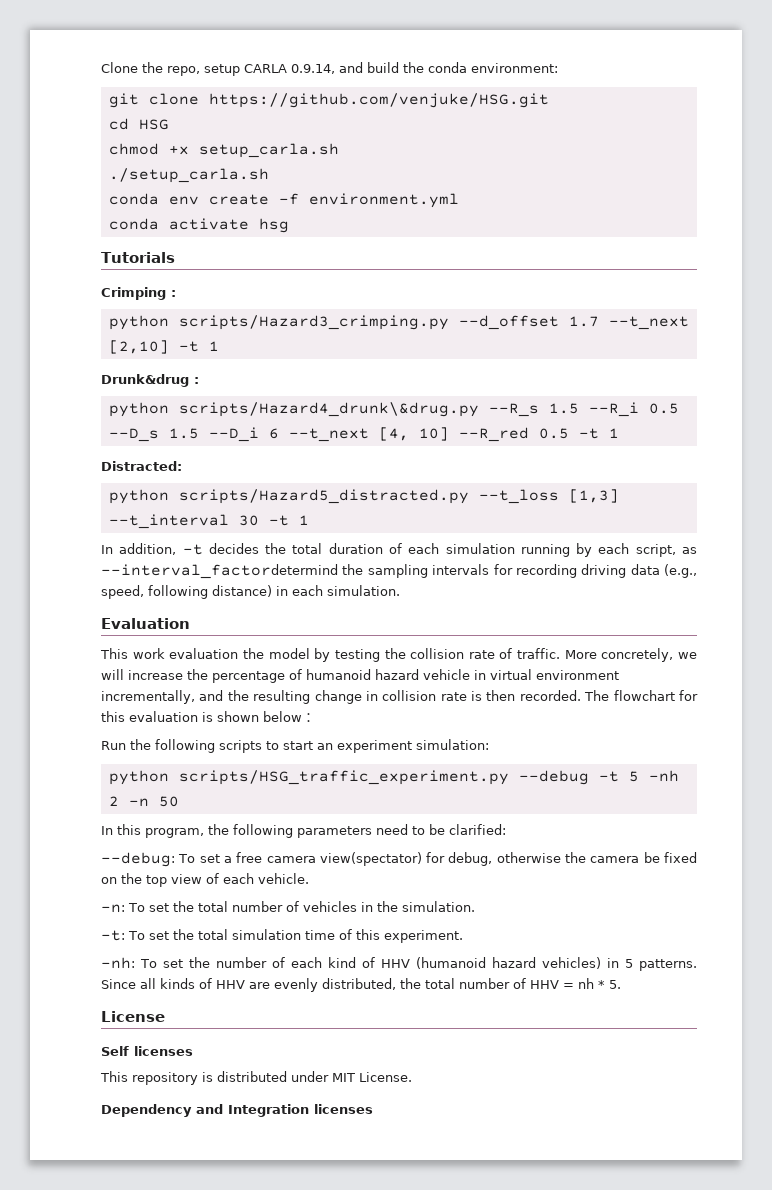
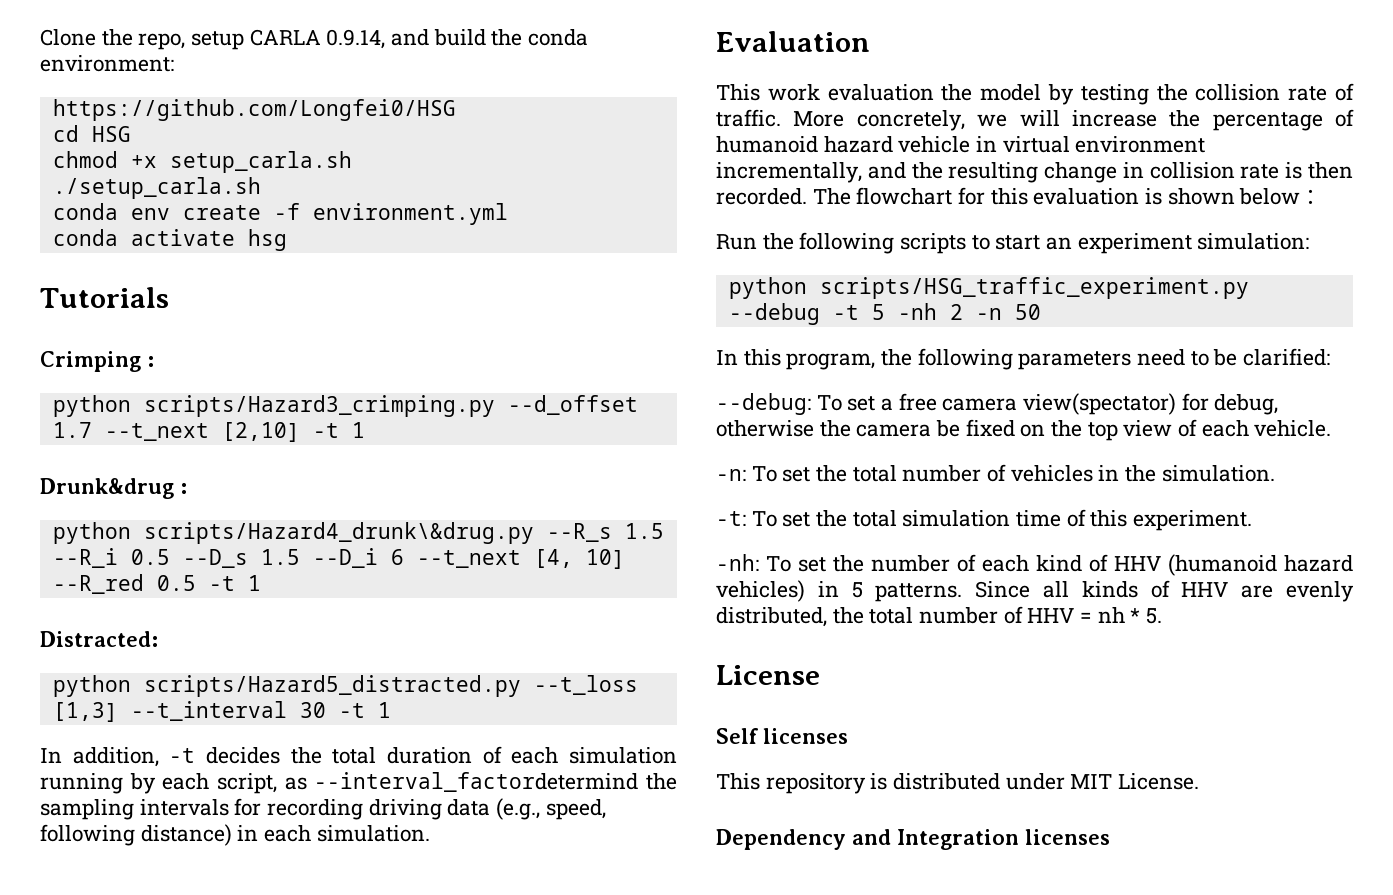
[108,93,549,108] git clone https://github.com/venjuke/HSG.git -> [52,99,456,121] https://github.com/Longfei0/HSG

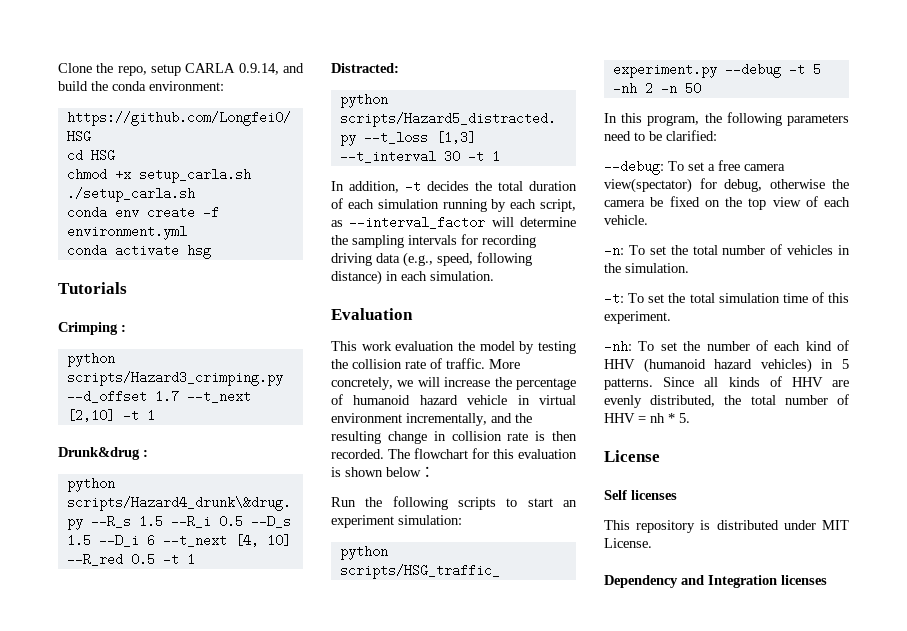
[314,772,639,792] --interval_factordetermind -> [349,216,576,229] --interval_factor will determine

